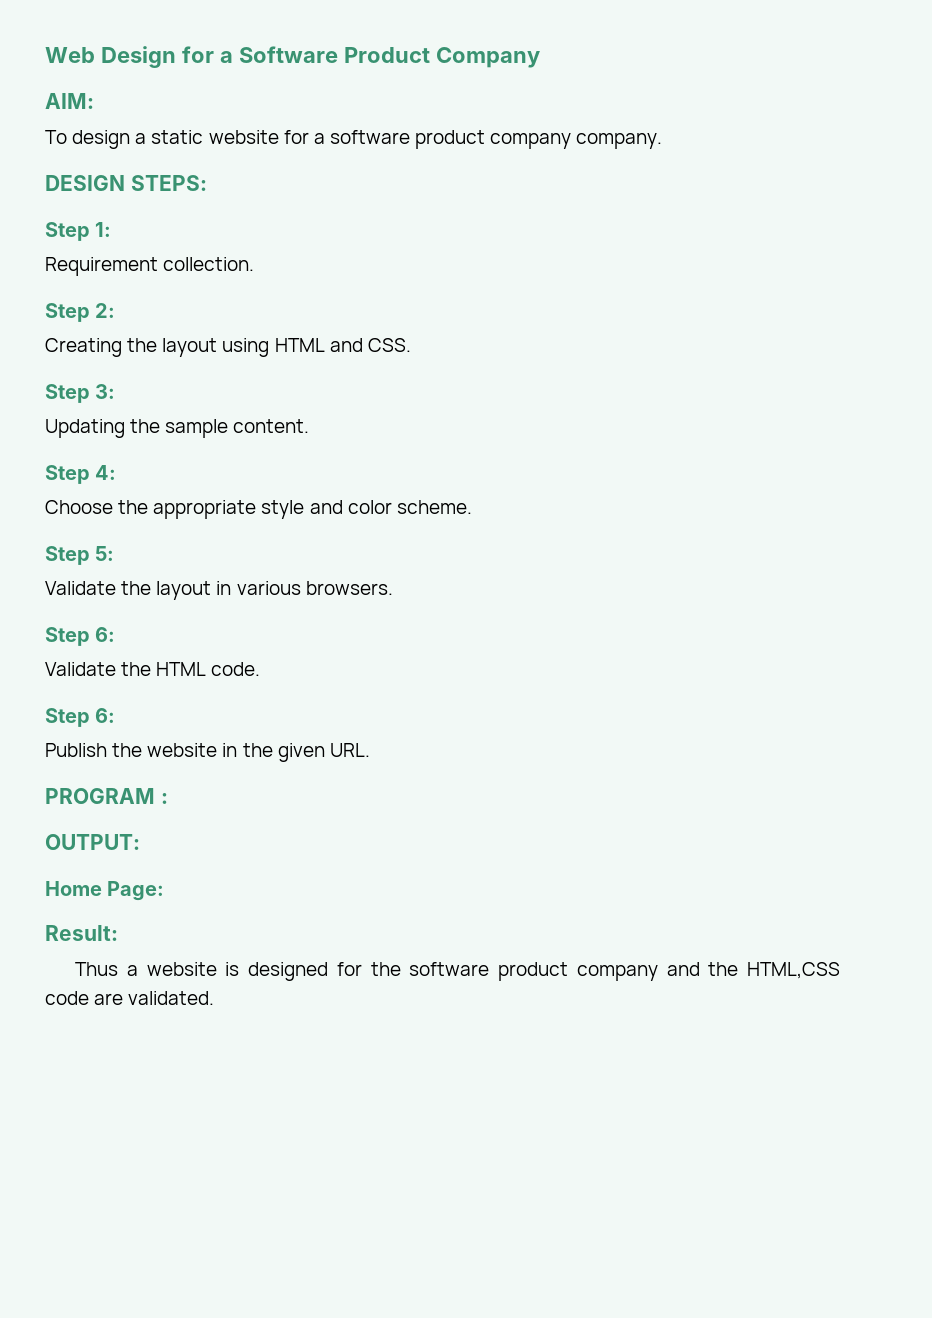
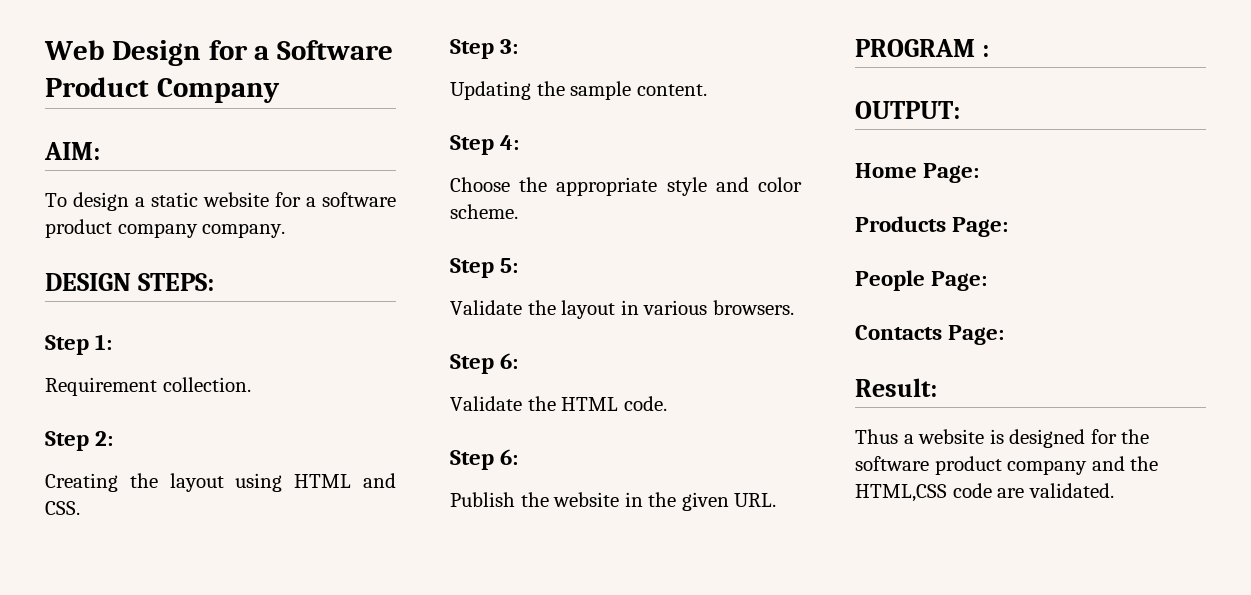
(165, 891) none -> [855,216,1009,237] [855,270,988,291] [855,325,1005,345] // Products Page: // People Page: // Contacts Page:

